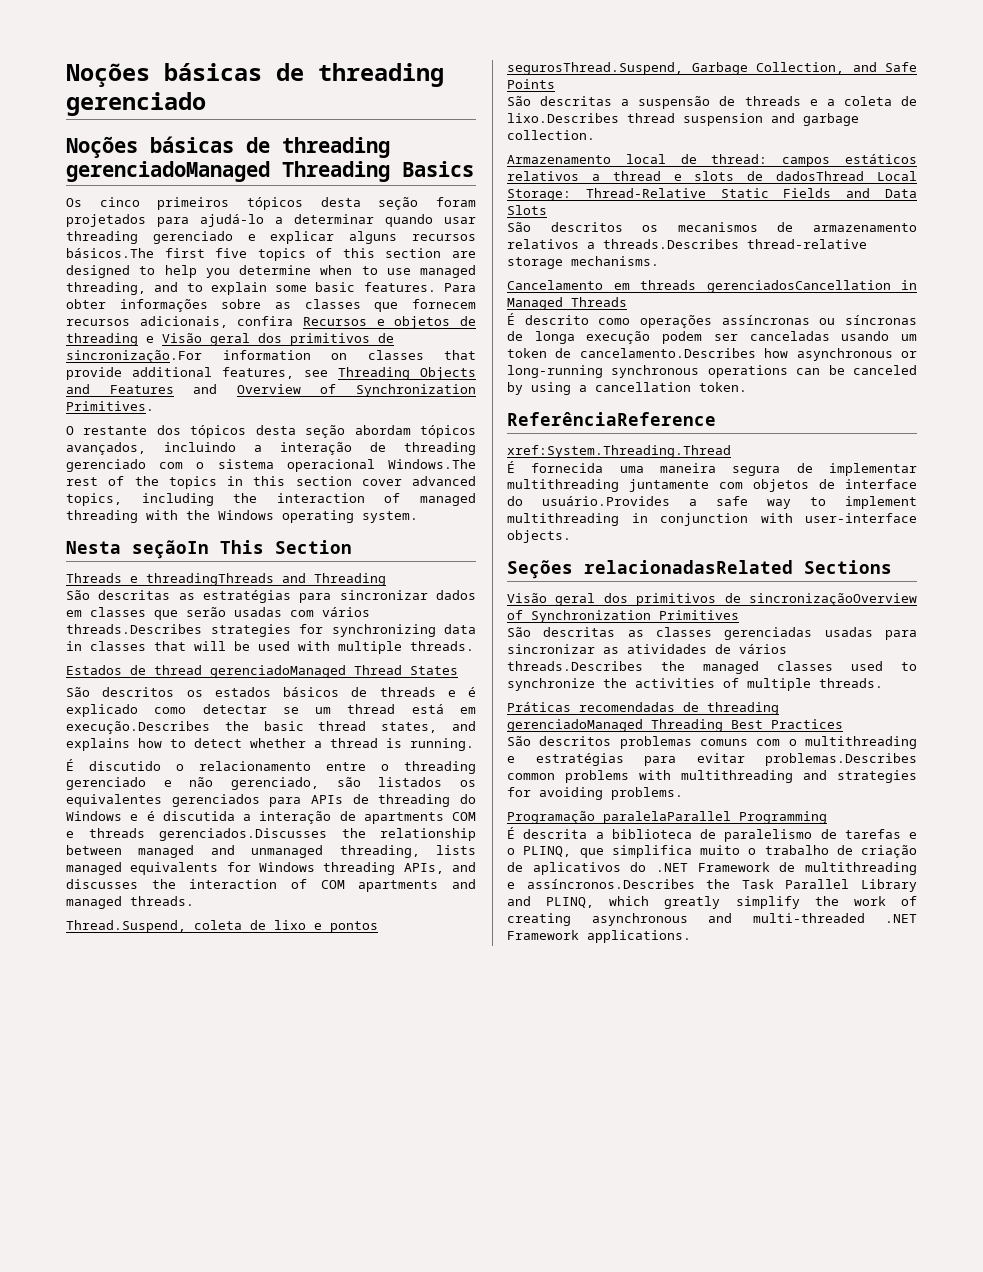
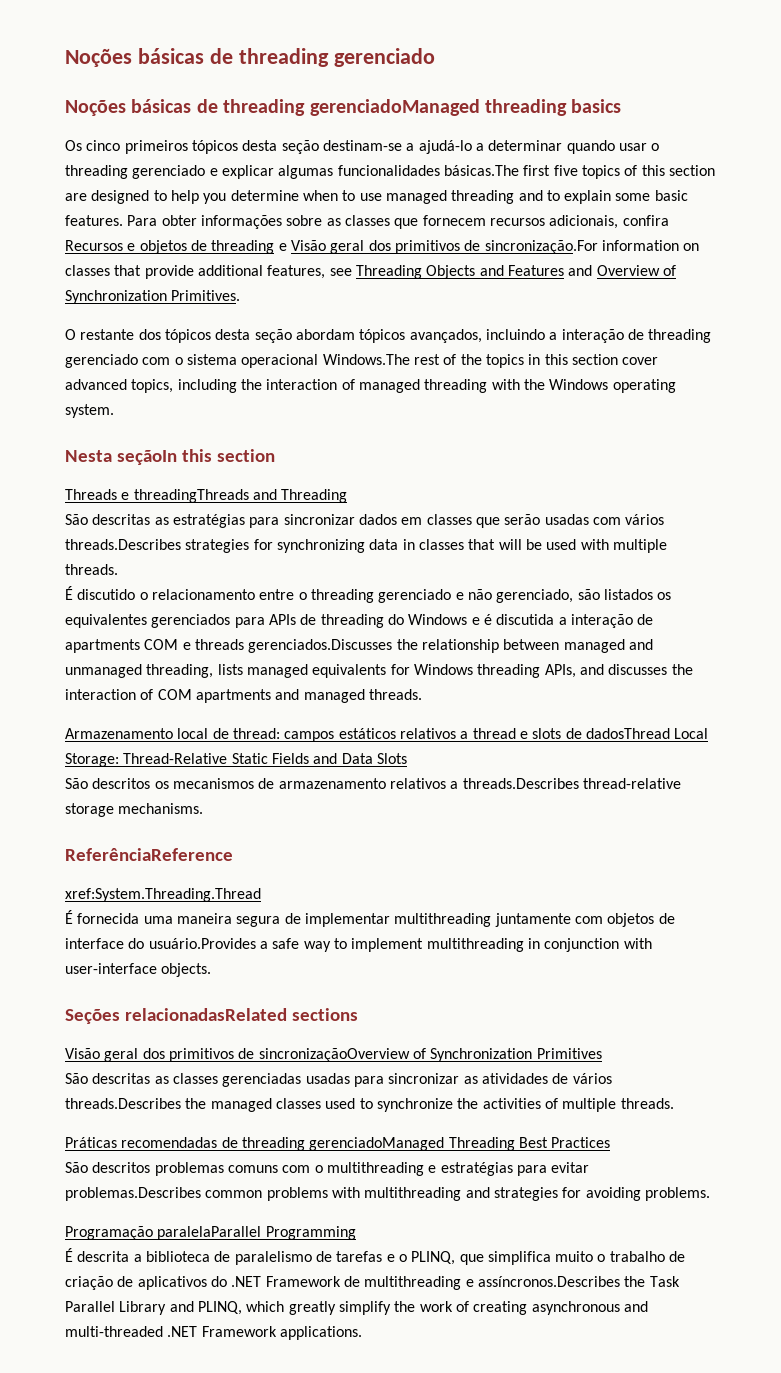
[282,161,474,182] Threading Basics -> [485,99,622,116] threading basics
[436,197,476,207] [66,214,189,227] foram projetados para -> [322,140,415,151] destinam-se a
(476, 220) none -> [651,143,660,151] o
[349,231,477,244] [66,248,154,258] alguns recursos básicos.The -> [278,165,519,179] algumas funcionalidades básicas.The
[66,282,146,295] threading, -> [451,190,515,204] threading
[220,540,352,554] This Section -> [181,449,275,462] this section
[66,665,458,678] [66,687,476,697] [66,704,476,717] [66,721,477,734] [66,738,474,751] // Estados de thread gerenciadoManaged Thread States // São descritos os estados básicos de threads e é explicado como detectar se um thread está em execução.Describes the basic thread states, and explains how to detect whether a thread is running. -> (118, 569) none
[66,920,378,933] [507,62,917,75] [507,79,555,89] [507,96,917,109] [507,113,859,126] [507,130,595,140] // Thread.Suspend, coleta de lixo e pontos segurosThread.Suspend, Garbage Collection, and Safe Points // São descritas a suspensão de threads e a coleta de lixo.Describes thread suspension and garbage collection. -> (422, 694) none
[507,280,917,293] [507,297,627,310] [507,313,917,328] [507,331,917,344] [507,348,917,361] [507,365,917,378] [507,382,747,395] // Cancelamento em threads gerenciadosCancellation in Managed Threads // É descrito como operações assíncronas ou síncronas de longa execução podem ser canceladas usando um token de cancelamento.Describes how asynchronous or long-running synchronous operations can be canceled by using a cancellation token. -> (204, 808) none
[804,560,892,574] Sections -> [291,1008,358,1021] sections

